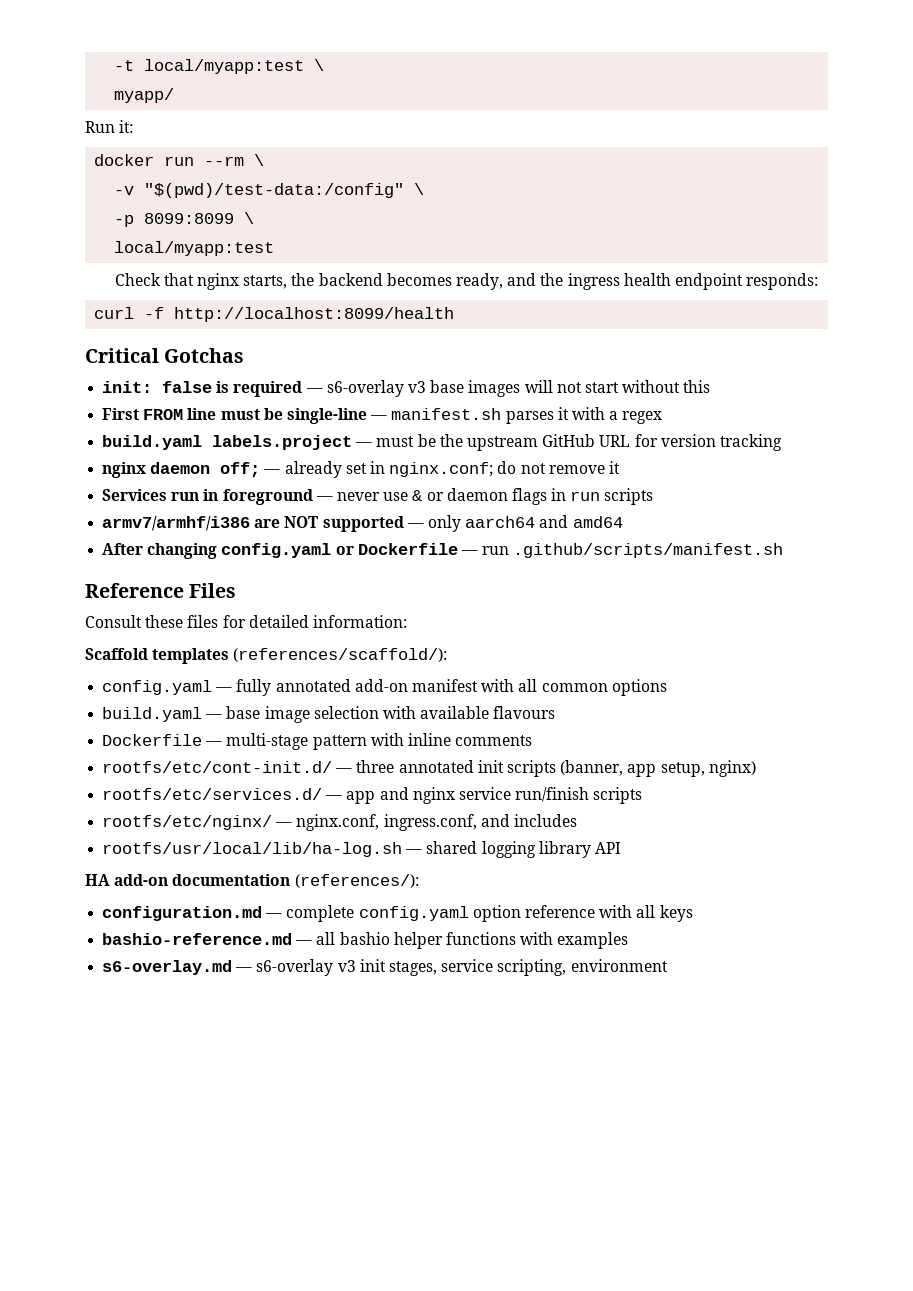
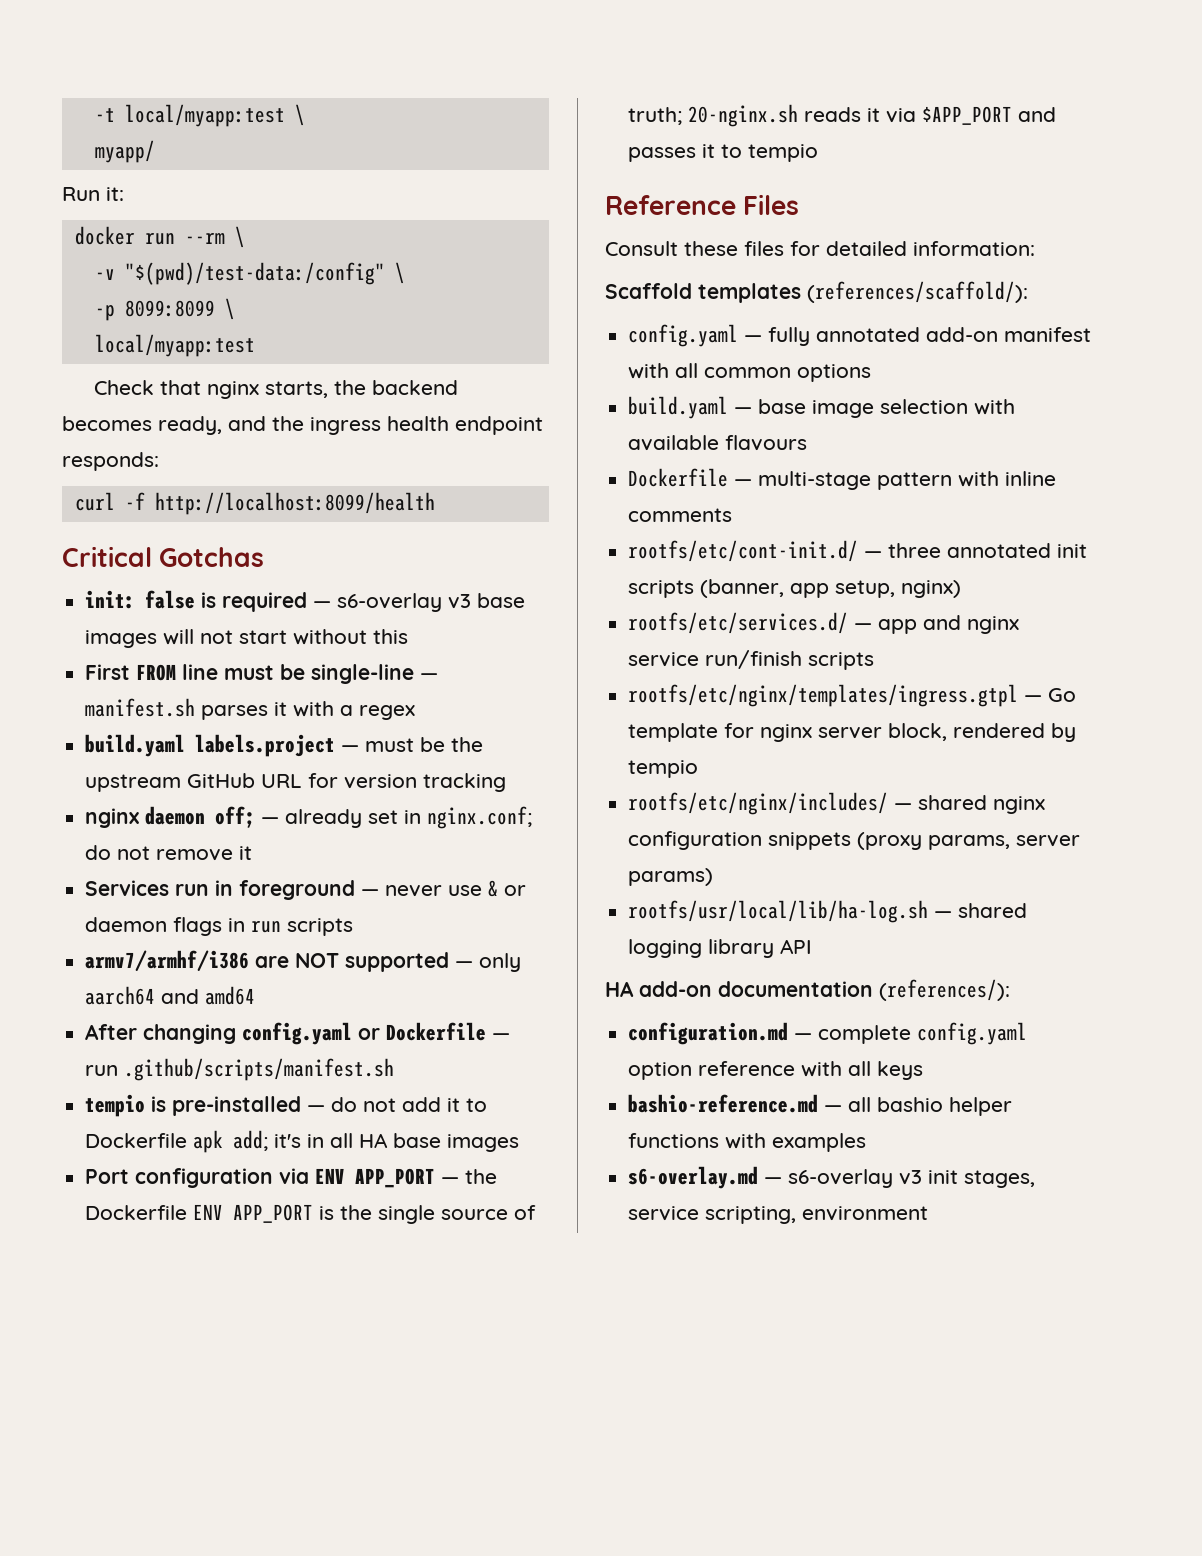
(784, 550) none -> [85,1094,488,1117] [85,1130,520,1153] [85,1168,498,1188] [85,1204,537,1224] [628,104,1057,127] [628,144,819,162] // tempio is pre-installed — do not add it to Dockerfile apk add; it's in all HA base images // Port configuration via ENV APP_PORT — the Dockerfile ENV APP_PORT is the single source of truth; 20-nginx.sh reads it via $APP_PORT and passes it to tempio
[102,814,577,831] rootfs/etc/nginx/ — nginx.conf, ingress.conf, and includes -> [628,684,1077,707] [628,723,1077,742] [628,760,699,778] [628,792,1046,815] [628,831,1081,850] [628,868,714,886] rootfs/etc/nginx/templates/ingress.gtpl — Go template for nginx server block, rendered by tempio // rootfs/etc/nginx/includes/ — shared nginx configuration snippets (proxy params, server params)

